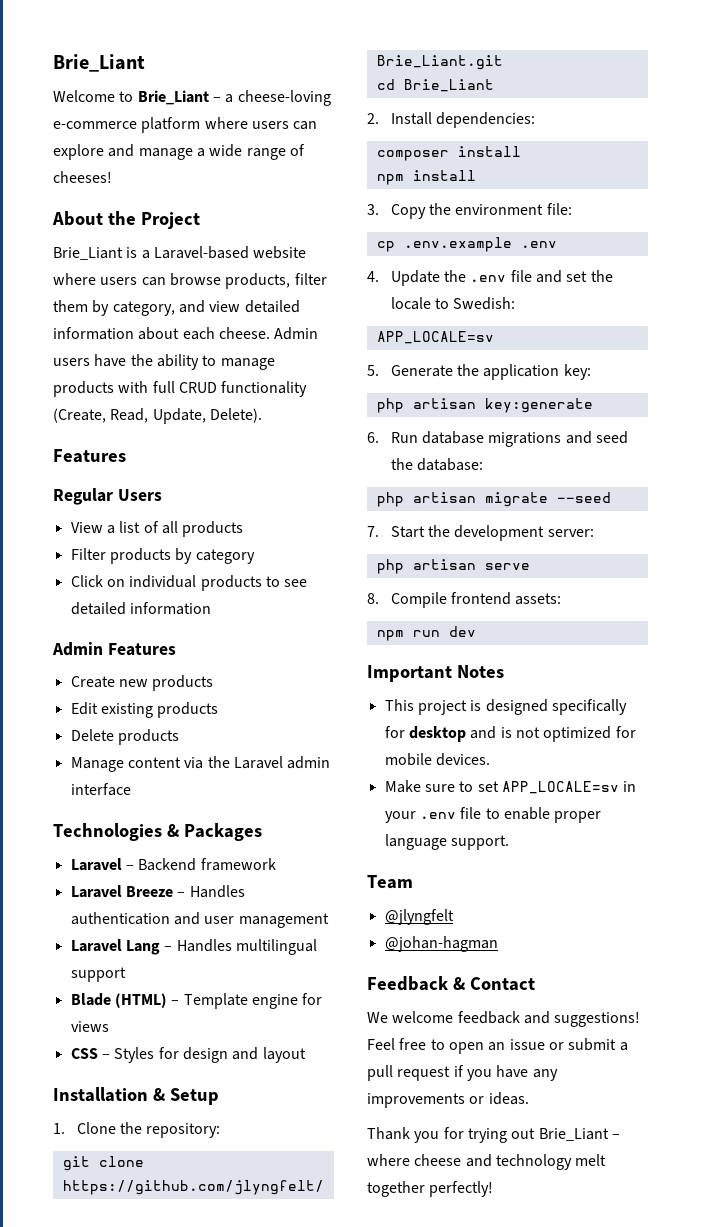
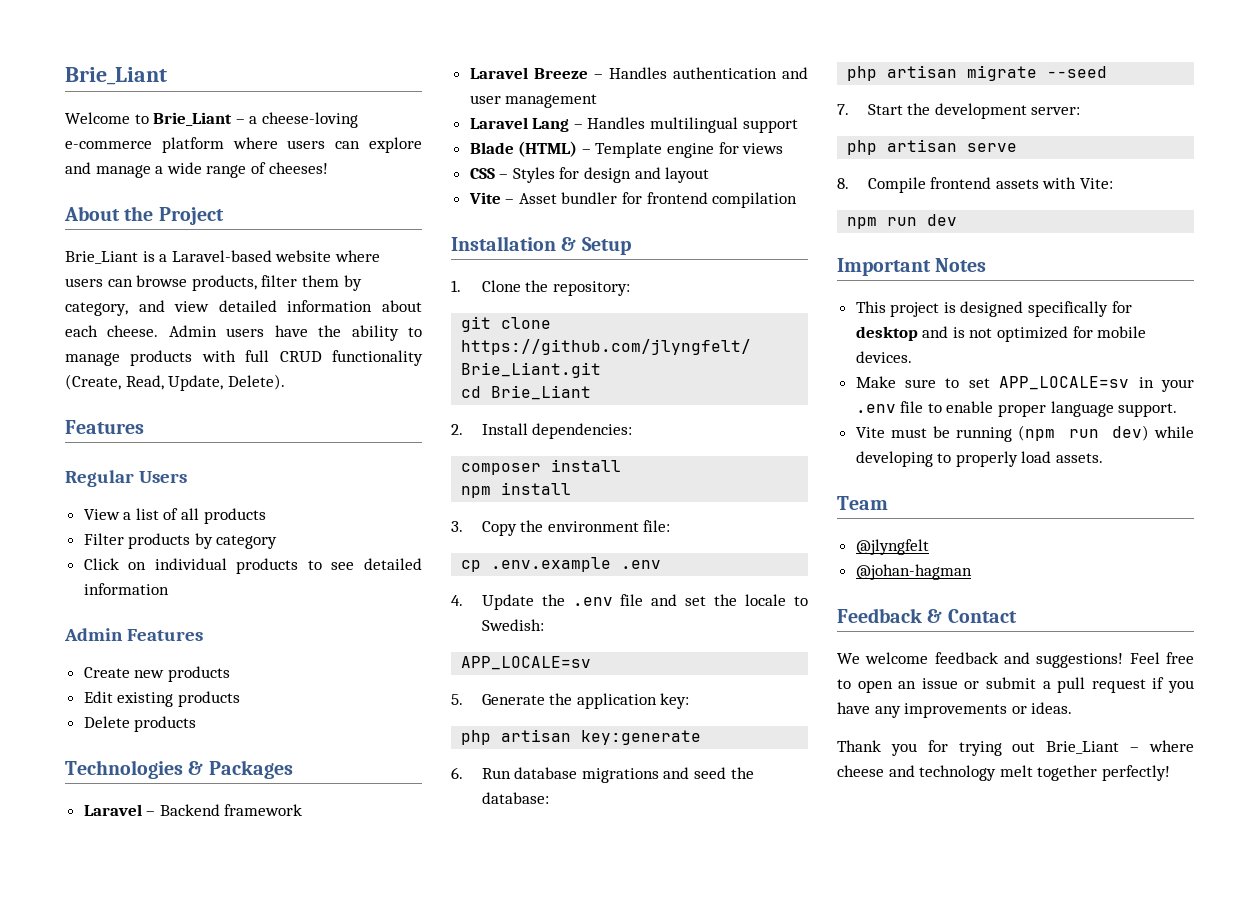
[70,756,331,772] [70,783,131,796] // Manage content via the Laravel admin interface -> (197, 724) none
(306, 1055) none -> [468,192,798,208] // Vite – Asset bundler for frontend compilation
[515,593,562,605] assets: -> [995,177,1114,189] assets with Vite:
(509, 842) none -> [855,425,1194,442] [855,451,1104,467] // Vite must be running (npm run dev) while developing to properly load assets.

